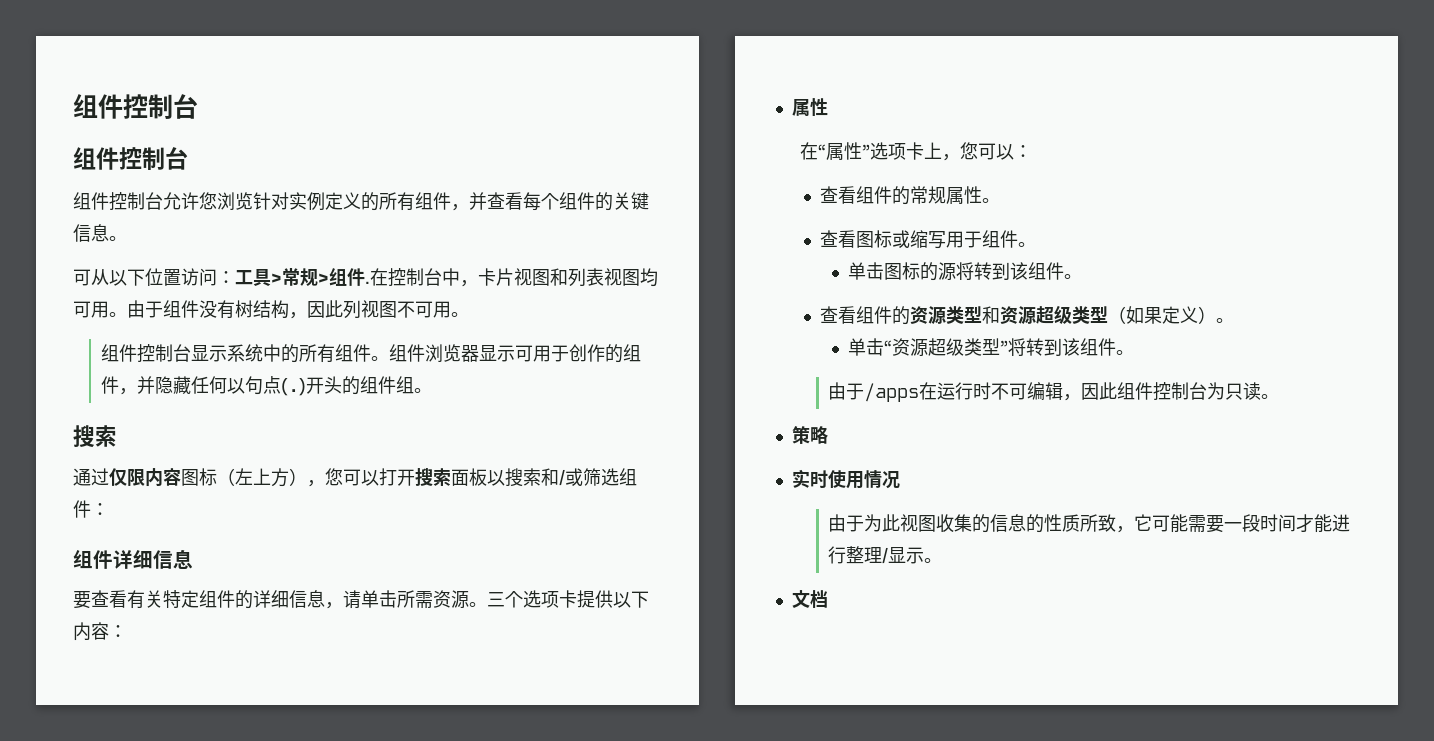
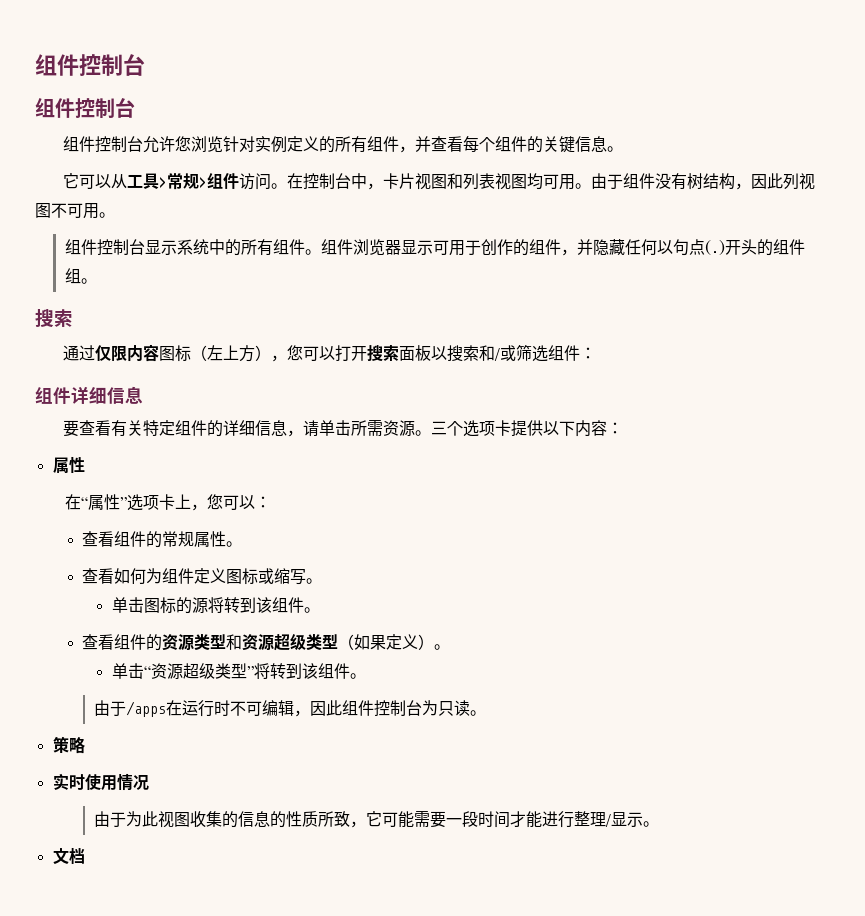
[73,268,235,286] 可从以下位置访问： -> [62,173,127,189] 它可以从
[365,281,370,284] . -> [238,173,287,190] 访问。
(857, 239) none -> [114,568,227,584] 如何为组件定义
[946,230,1019,248] 用于组件 -> (307, 577) none

